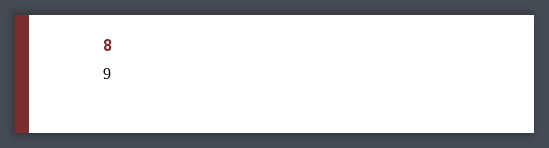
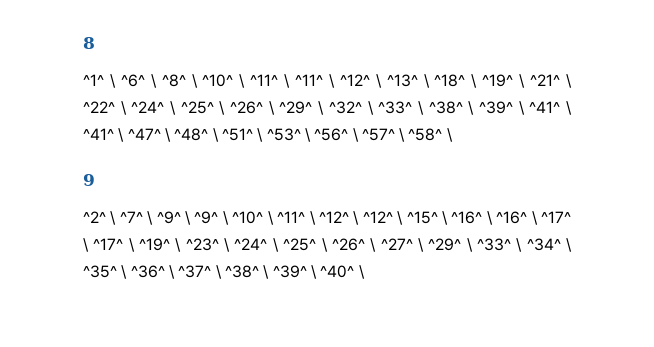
[103,68,111,79] 9 -> [83,74,573,88] [83,101,572,115] [83,128,453,142] [83,174,95,186] [83,211,572,225] [83,238,573,252] [83,265,365,279] ^1^ \ ^6^ \ ^8^ \ ^10^ \ ^11^ \ ^11^ \ ^12^ \ ^13^ \ ^18^ \ ^19^ \ ^21^ \ ^22^ \ ^24^ \ ^25^ \ ^26^ \ ^29^ \ ^32^ \ ^33^ \ ^38^ \ ^39^ \ ^41^ \ ^41^ \ ^47^ \ ^48^ \ ^51^ \ ^53^ \ ^56^ \ ^57^ \ ^58^ \ // 9 // ^2^ \ ^7^ \ ^9^ \ ^9^ \ ^10^ \ ^11^ \ ^12^ \ ^12^ \ ^15^ \ ^16^ \ ^16^ \ ^17^ \ ^17^ \ ^19^ \ ^23^ \ ^24^ \ ^25^ \ ^26^ \ ^27^ \ ^29^ \ ^33^ \ ^34^ \ ^35^ \ ^36^ \ ^37^ \ ^38^ \ ^39^ \ ^40^ \

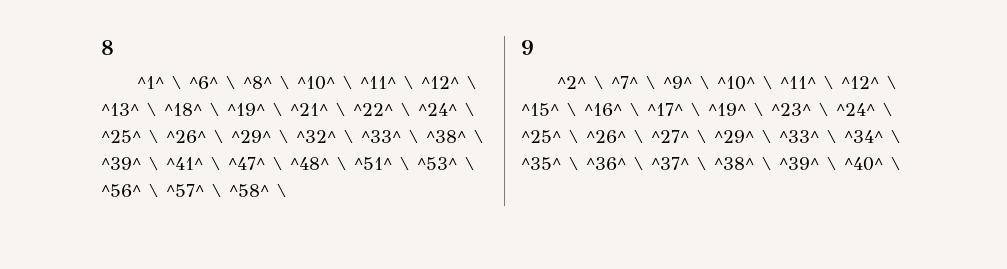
[295,74,335,88] ^11^ \ -> (415, 82) none
[83,128,125,142] ^41^ \ -> (221, 163) none
[194,211,404,225] ^9^ \ ^10^ \ ^11^ \ ^12^ \ ^12^ \ -> [717,76,898,90] ^10^ \ ^11^ \ ^12^ \
[496,211,572,225] [83,238,89,252] ^16^ \ ^17^ \ -> (640, 109) none

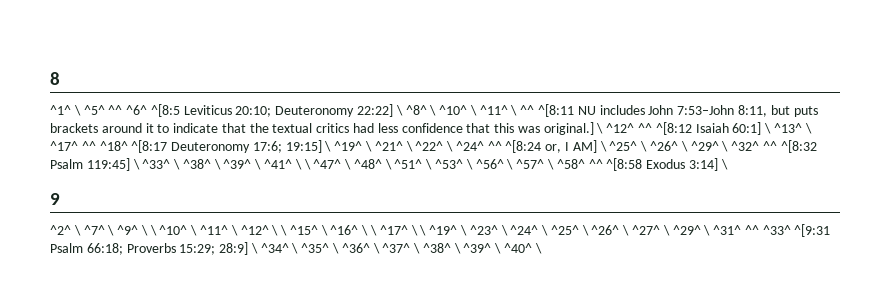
[189,76,219,89] ^6^ -> [83,104,394,117] ^5^ ^^ ^6^ ^[8:5 Leviticus 20:10; Deuteronomy 22:22]
[421,76,478,89] [101,103,202,116] ^12^ \ ^13^ \ ^18^ -> [520,104,818,117] [50,122,812,135] [50,140,322,153] ^^ ^[8:11 NU includes John 7:53–John 8:11, but puts brackets around it to indicate that the textual critics had less confidence that this was original.] \ ^12^ ^^ ^[8:12 Isaiah 60:1] \ ^13^ \ ^17^ ^^ ^18^ ^[8:17 Deuteronomy 17:6; 19:15]
(457, 109) none -> [487,140,597,153] ^^ ^[8:24 or, I AM]
(336, 136) none -> [762,140,817,153] [50,158,130,171] ^^ ^[8:32 Psalm 119:45]
(221, 163) none -> [303,159,311,170] \
(269, 190) none -> [588,158,718,171] ^^ ^[8:58 Exodus 3:14]
[717,76,898,90] ^10^ \ ^11^ \ ^12^ \ -> [149,225,288,236] \ ^10^ \ ^11^ \ ^12^ \ \
(640, 109) none -> [370,225,378,236] \
(701, 109) none -> [419,225,427,236] \
[779,130,819,143] ^33^ -> [713,224,831,237] [50,242,249,255] ^31^ ^^ ^33^ ^[9:31 Psalm 66:18; Proverbs 15:29; 28:9]

